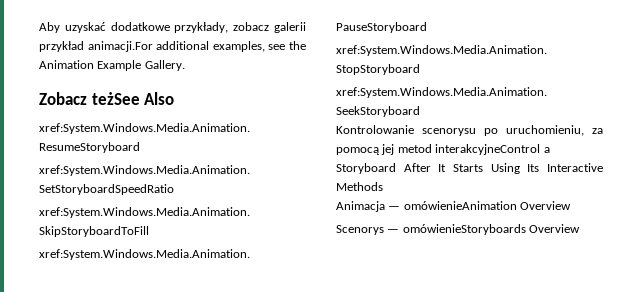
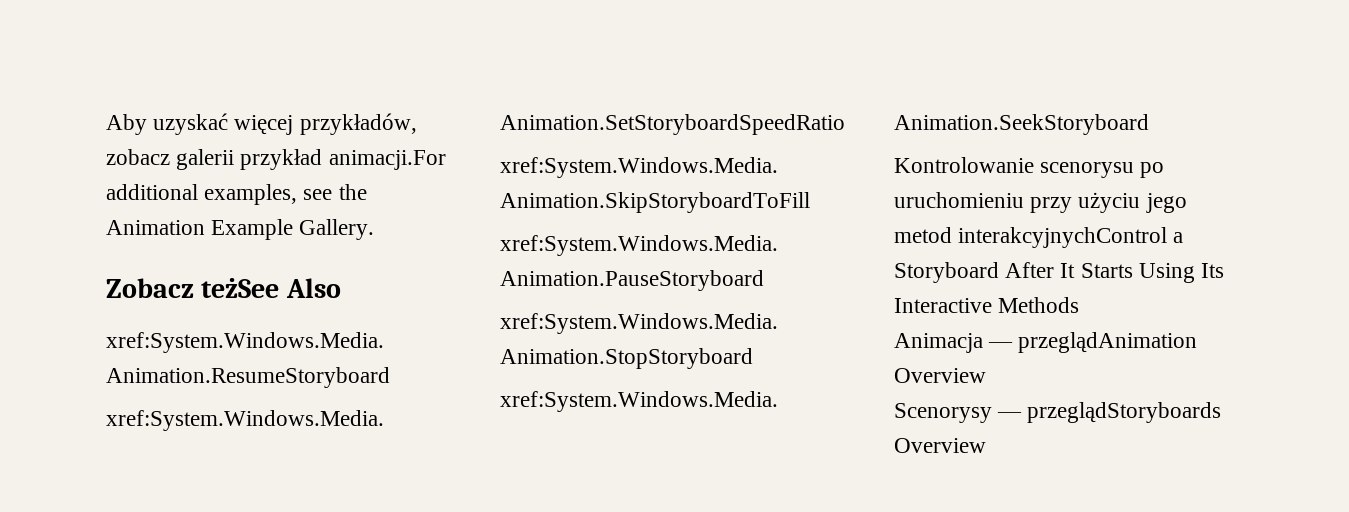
[110,22,229,33] dodatkowe przykłady, -> [234,113,417,135] więcej przykładów,
[506,125,603,136] [336,144,541,155] uruchomieniu, za pomocą jej metod interakcyjneControl -> [894,192,1187,213] [894,227,1168,248] uruchomieniu przy użyciu jego metod interakcyjnychControl
[403,201,517,210] omówienieAnimation -> [1018,332,1198,353] przeglądAnimation
[336,224,526,235] Scenorys — omówienieStoryboards -> [894,402,1222,423] Scenorysy — przeglądStoryboards

